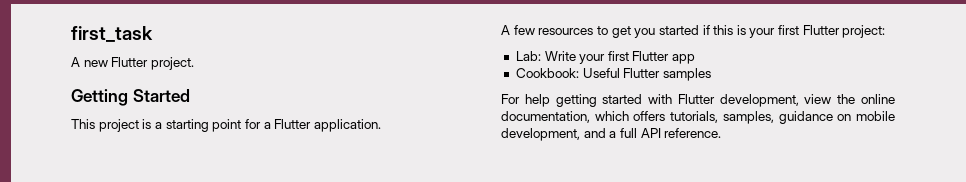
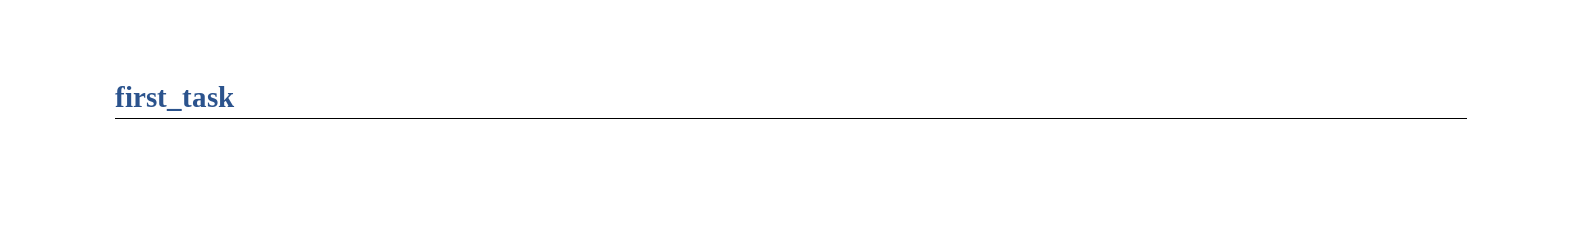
[71,57,194,70] [71,89,190,106] [71,119,381,132] [501,25,886,38] [515,51,696,64] [515,68,711,81] [501,94,895,107] [501,111,895,124] [501,128,722,141] // A new Flutter project. // Getting Started // This project is a starting point for a Flutter application. // A few resources to get you started if this is your first Flutter project: // Lab: Write your first Flutter app // Cookbook: Useful Flutter samples // For help getting started with Flutter development, view the online documentation, which offers tutorials, samples, guidance on mobile development, and a full API reference. -> (235, 98) none

